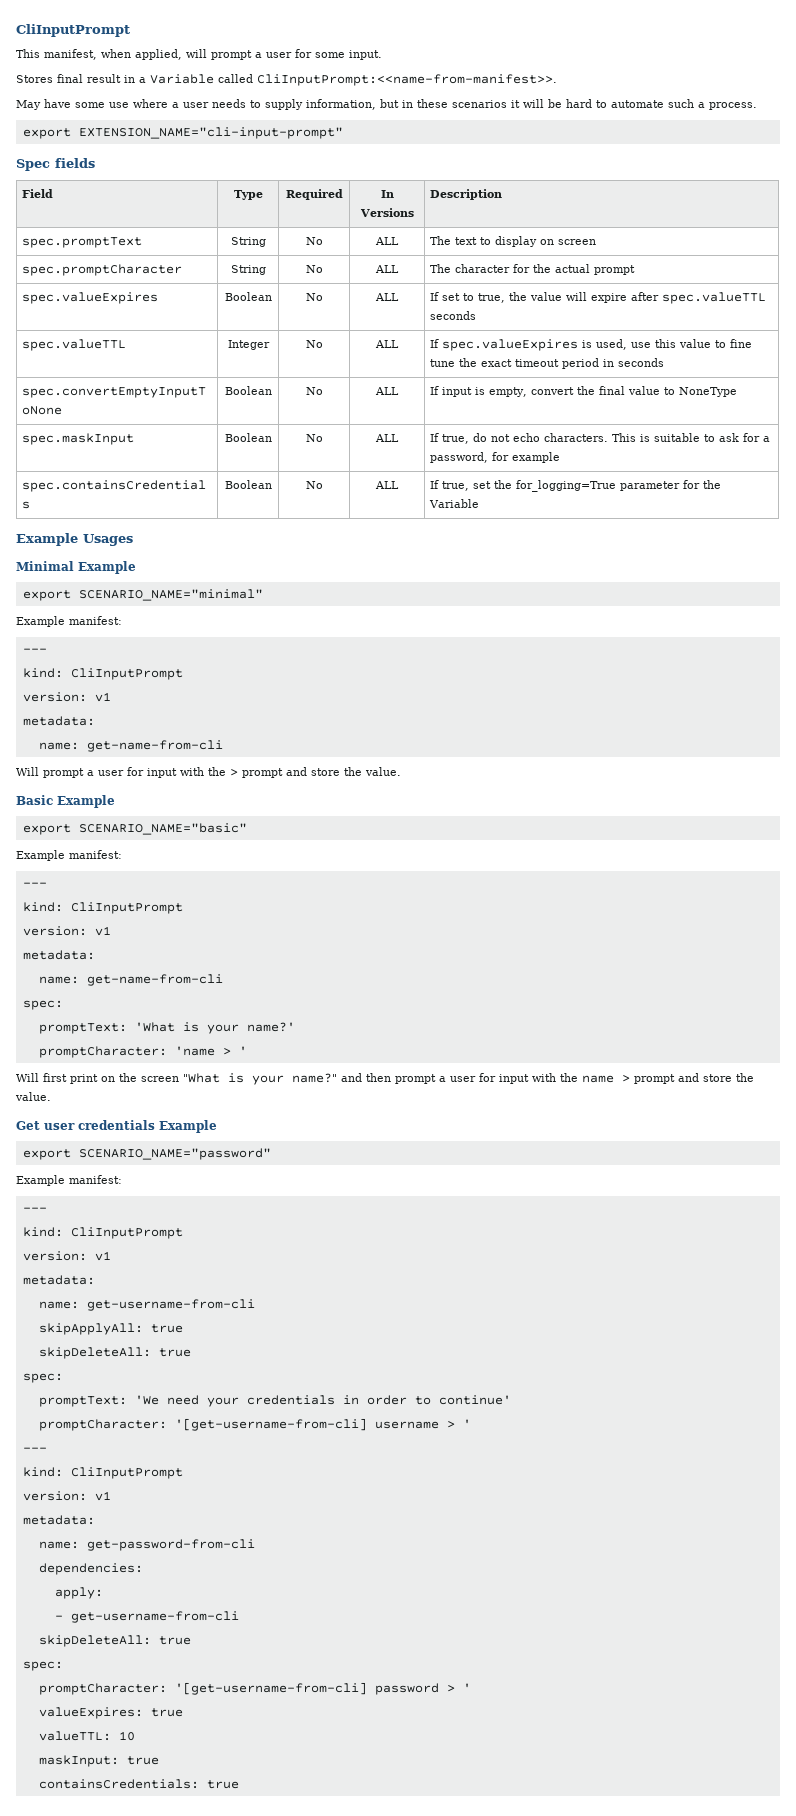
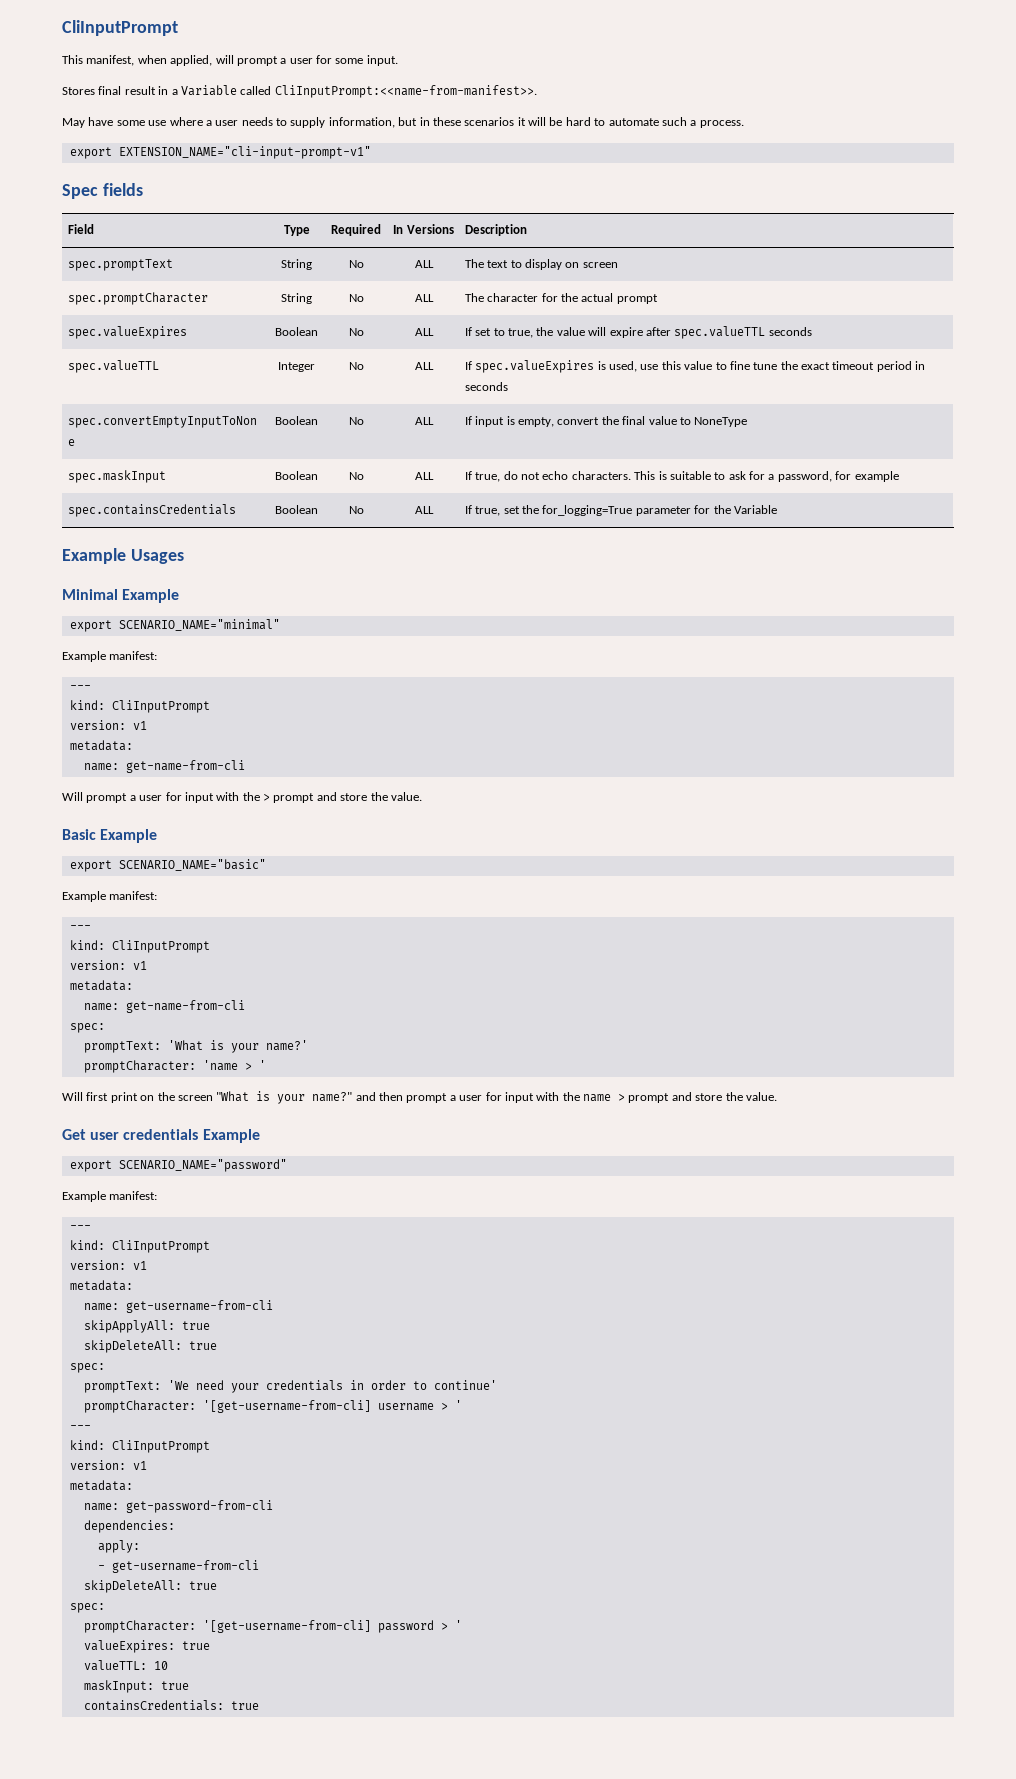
[78,127,343,139] EXTENSION_NAME="cli-input-prompt" -> [118,146,371,159] EXTENSION_NAME="cli-input-prompt-v1"

